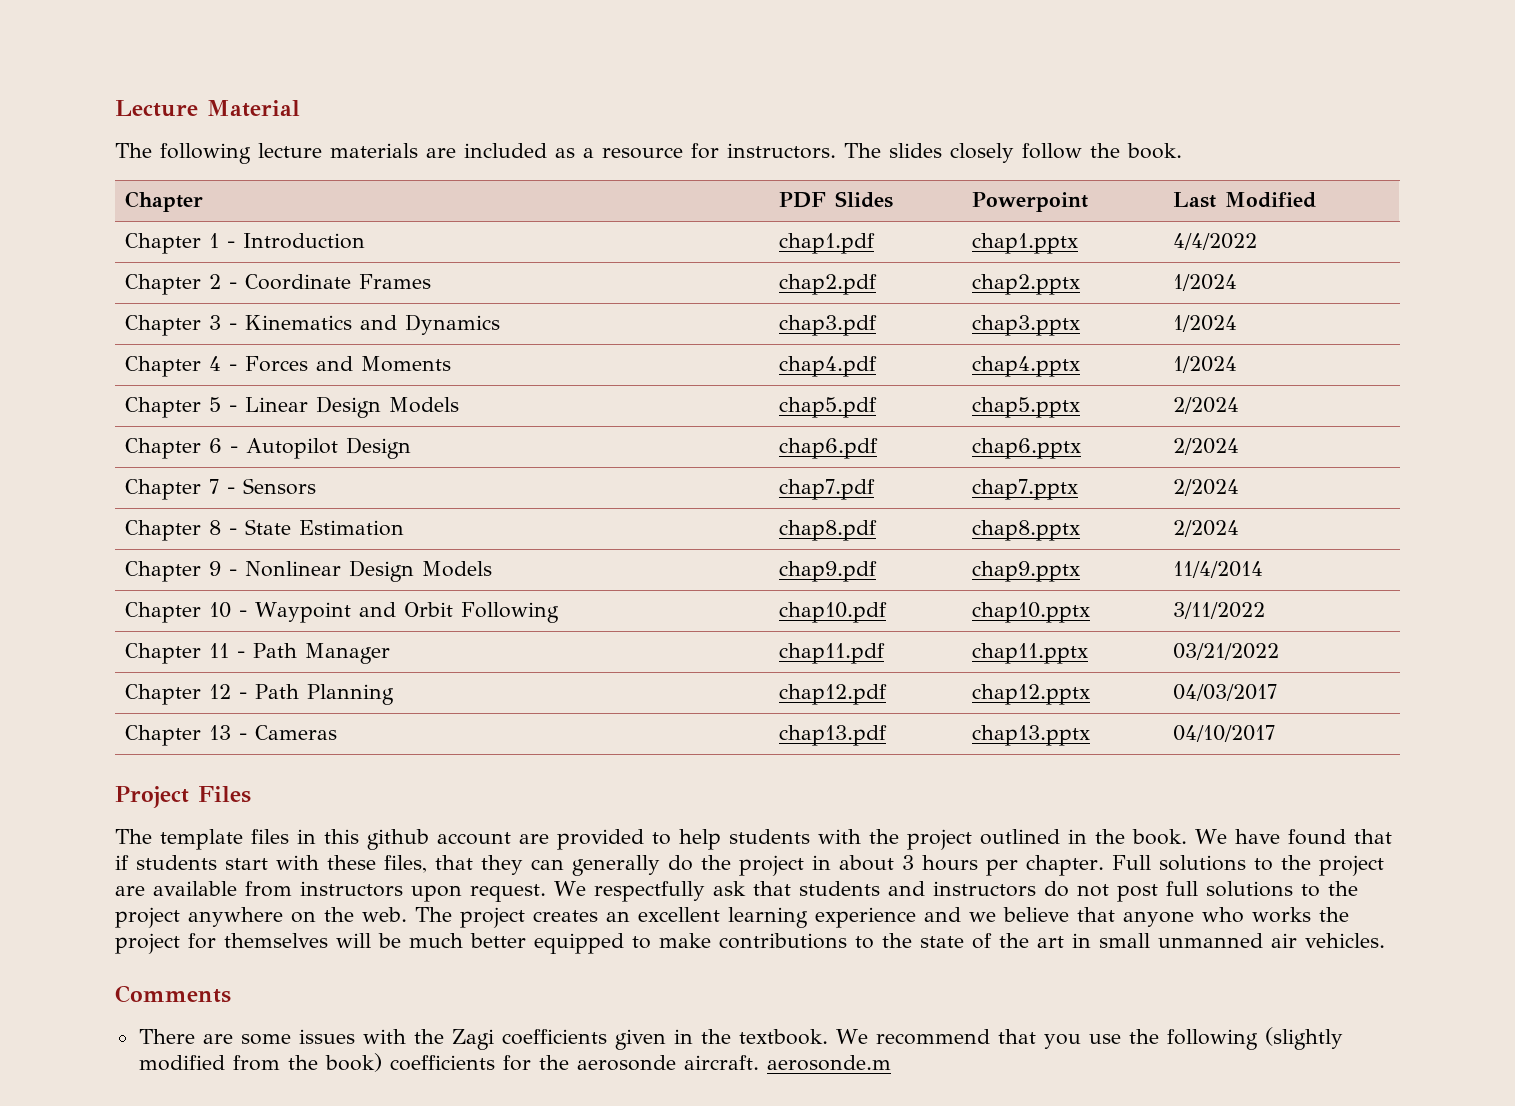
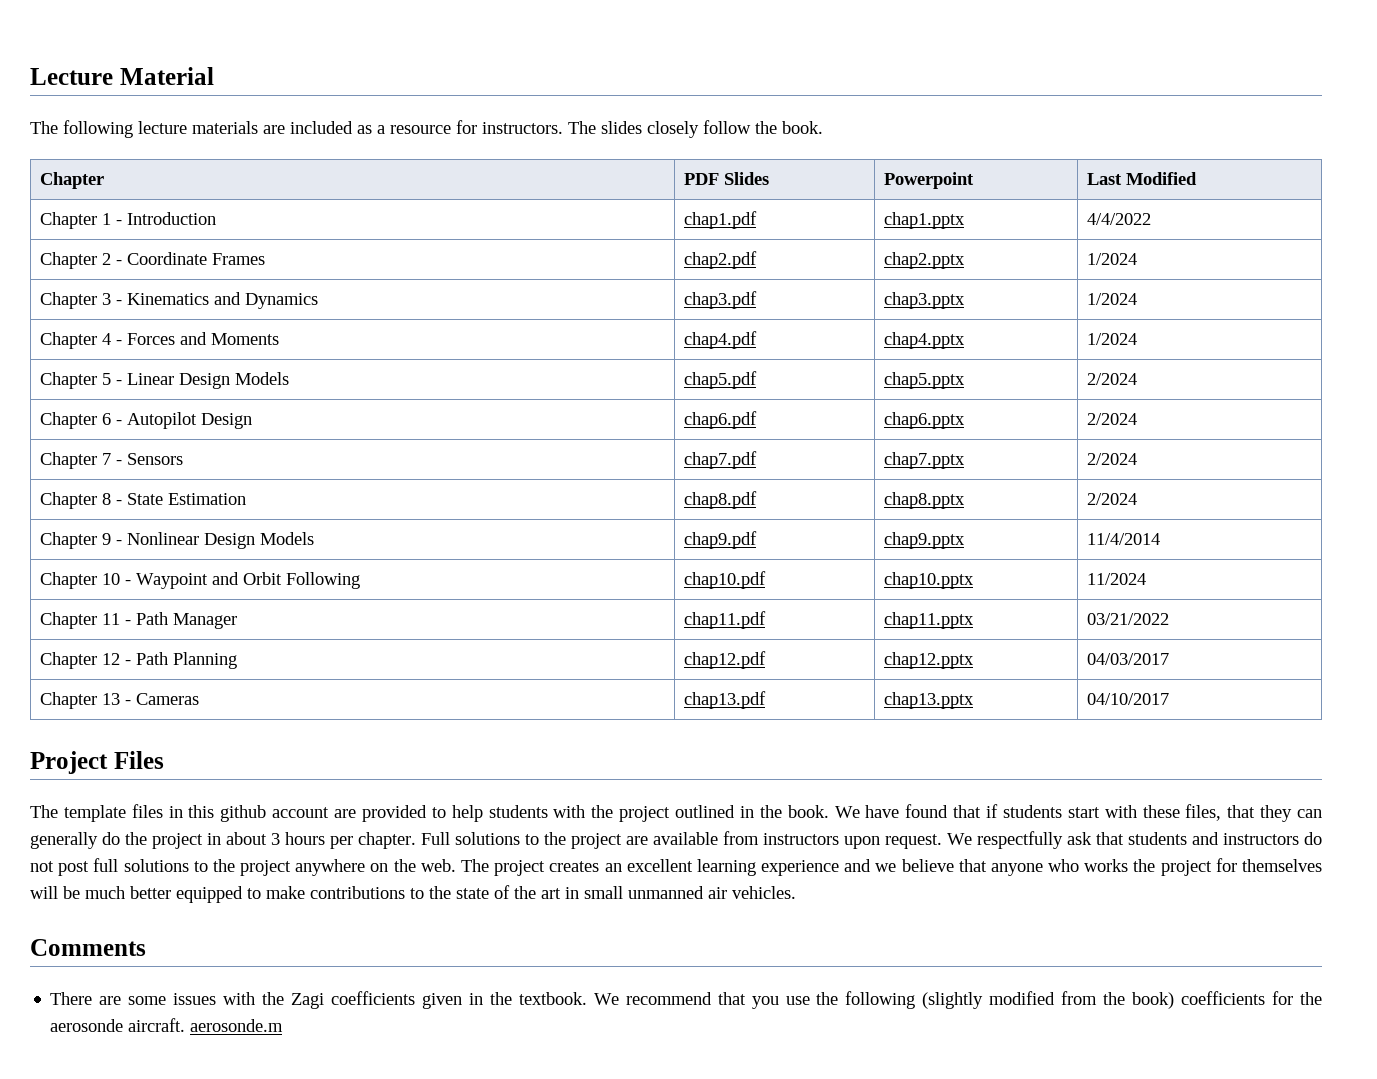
[1172,602,1265,619] 3/11/2022 -> [1087,573,1147,585] 11/2024

